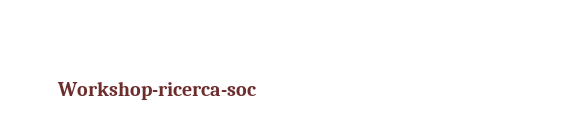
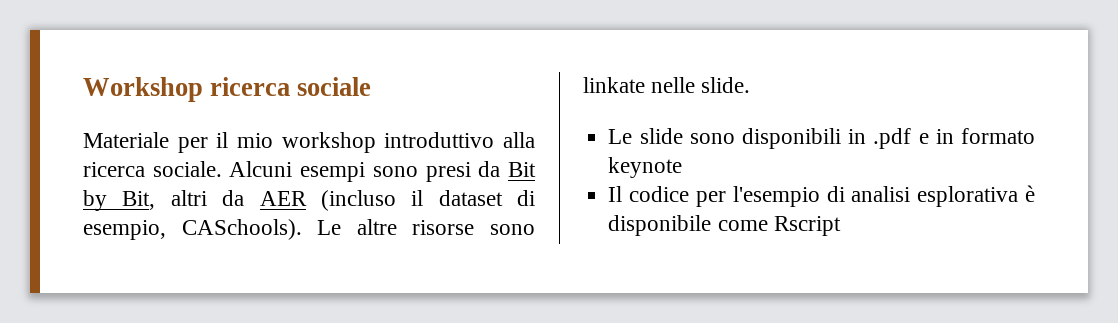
[57,81,256,100] Workshop-ricerca-soc -> [83,77,372,102] [83,132,535,153] [83,161,536,182] [83,190,535,211] [83,219,535,240] [583,77,751,93] [608,128,1035,149] [608,157,683,178] [608,185,1035,207] [608,215,841,236] Workshop ricerca sociale // Materiale per il mio workshop introduttivo alla ricerca sociale. Alcuni esempi sono presi da Bit by Bit, altri da AER (incluso il dataset di esempio, CASchools). Le altre risorse sono linkate nelle slide. // Le slide sono disponibili in .pdf e in formato keynote // Il codice per l'esempio di analisi esplorativa è disponibile come Rscript

